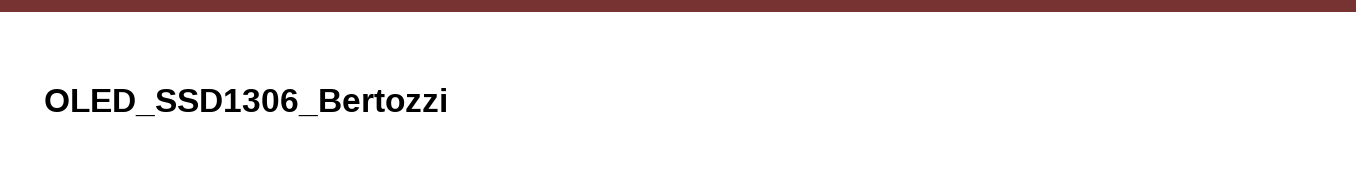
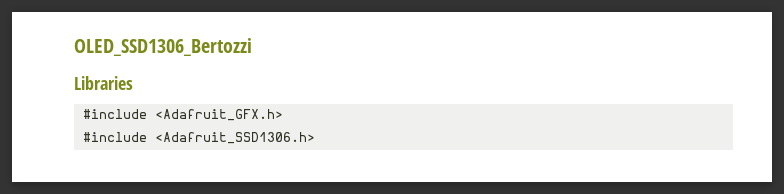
(448, 102) none -> [74,76,133,90] [82,109,283,121] [82,132,315,144] // Libraries // #include <Adafruit_GFX.h> // #include <Adafruit_SSD1306.h>

